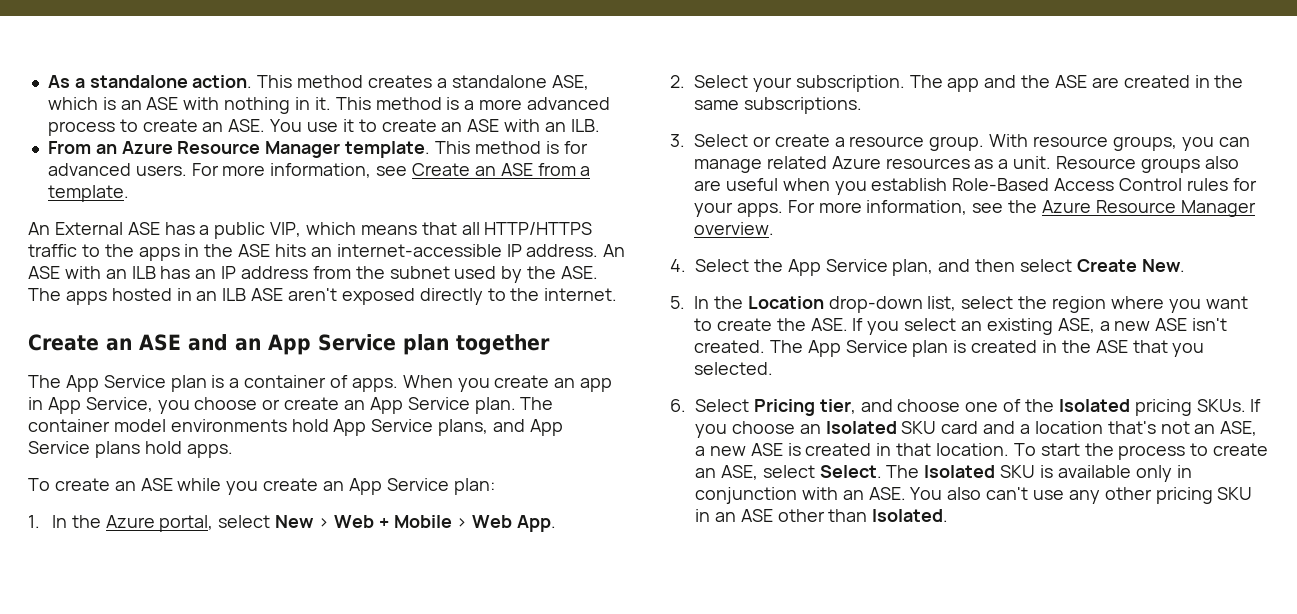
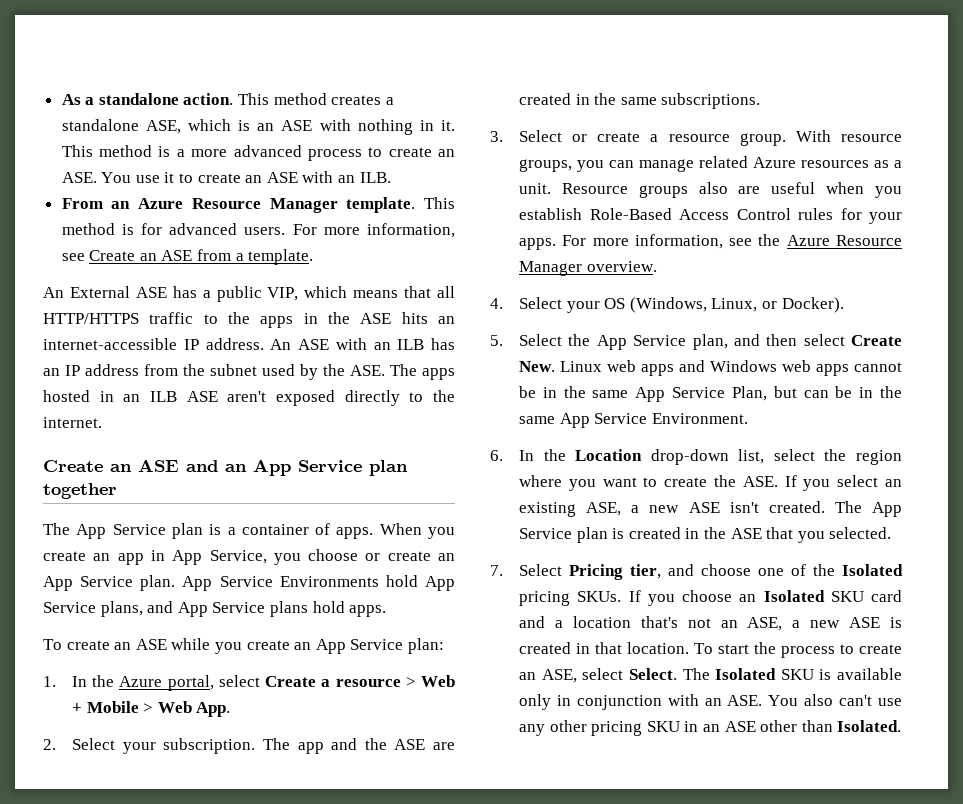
[520,397,554,410] [28,419,287,432] The container model environments -> [182,576,379,591] App Service Environments
[275,515,315,528] New -> [265,676,401,687] Create a resource
(749, 265) none -> [566,297,844,313] [490,334,562,346] your OS (Windows, Linux, or Docker). // 5. Select
[670,296,685,309] // 5. -> [559,360,902,376] [518,386,902,402] [518,413,748,428] [490,450,503,461] Linux web apps and Windows web apps cannot be in the same App Service Plan, but can be in the same App Service Environment. // 6.
[670,399,686,412] 6. -> [490,565,503,576] 7.

